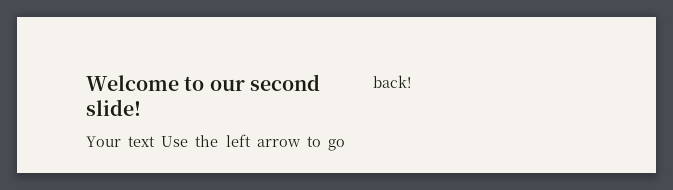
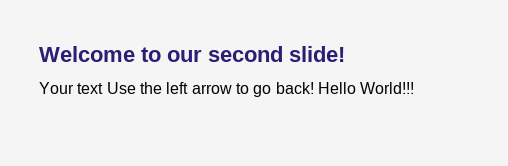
(411, 81) none -> [317,82,415,94] Hello World!!!

